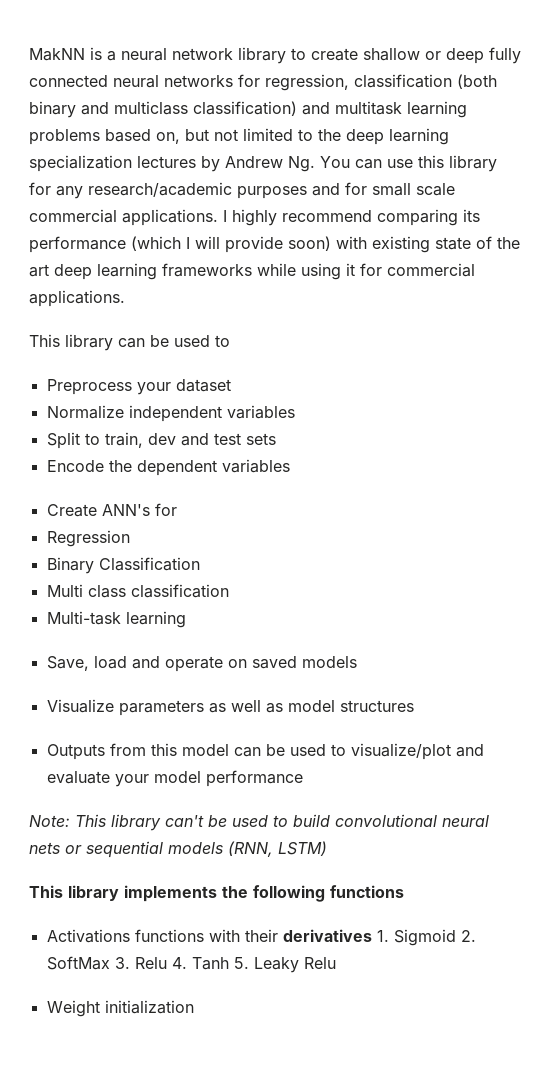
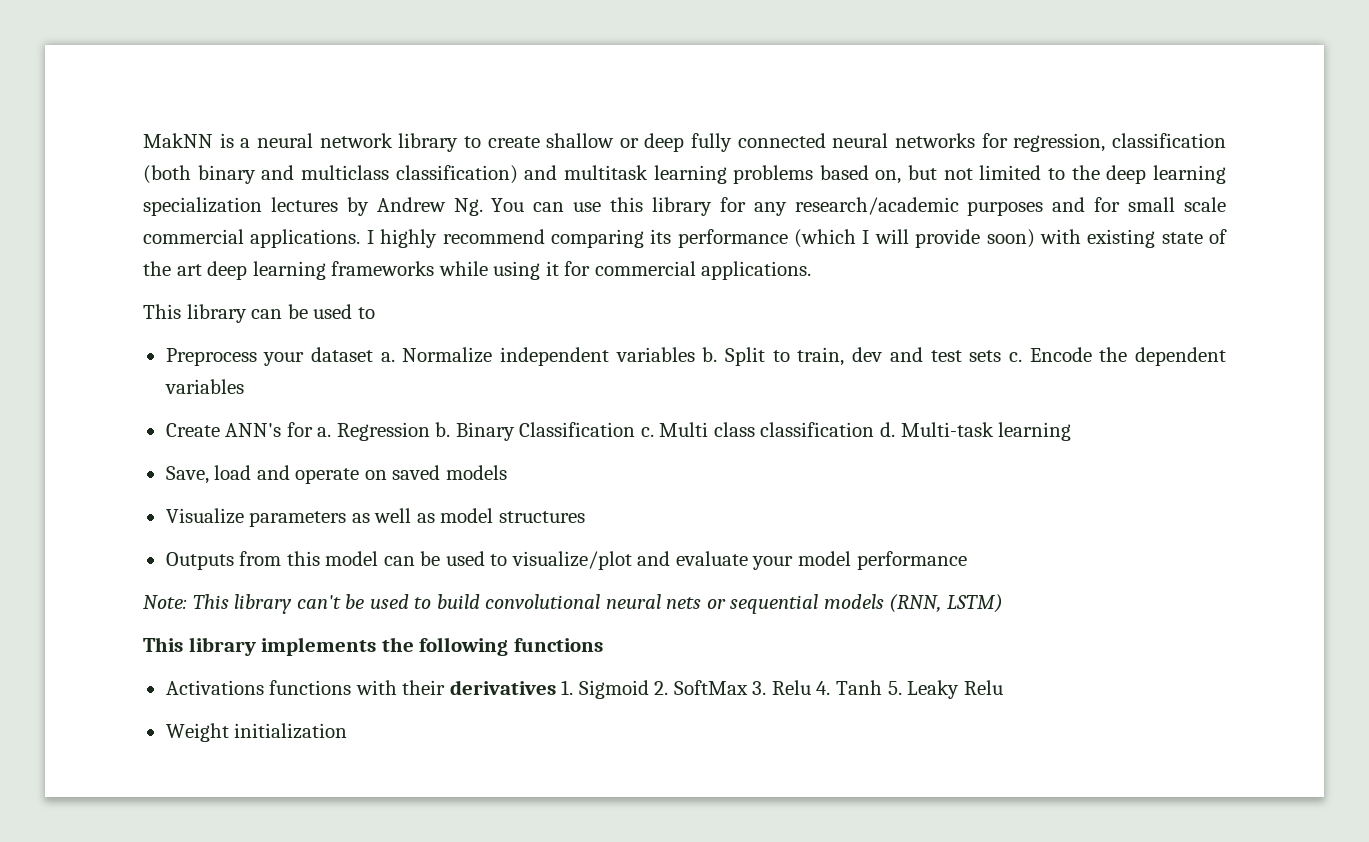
(231, 385) // -> [380,352,395,362] a.
(295, 412) // -> [702,347,718,362] b.
(276, 439) // -> [1008,352,1022,362] c.
(177, 509) // -> [317,427,332,437] a.
(130, 538) // -> [435,422,451,437] b.
(200, 564) // -> [640,427,654,437] c.
(229, 591) // -> [879,422,895,437] d.

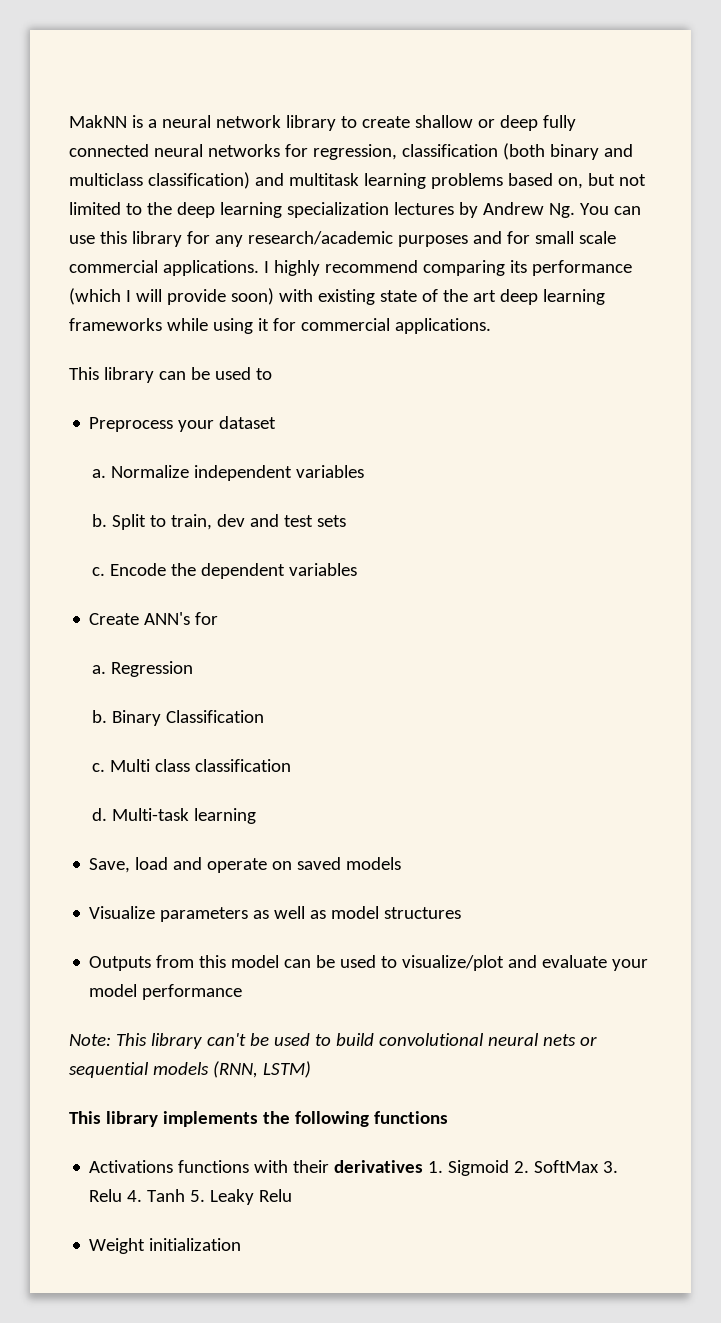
(373, 354) none -> (277, 422) //
(695, 354) none -> (364, 471) //
(1002, 356) none -> (346, 521) //
(313, 429) none -> (219, 618) //
(430, 431) none -> (193, 669) //
(636, 429) none -> (264, 716) //
(875, 429) none -> (291, 765) //

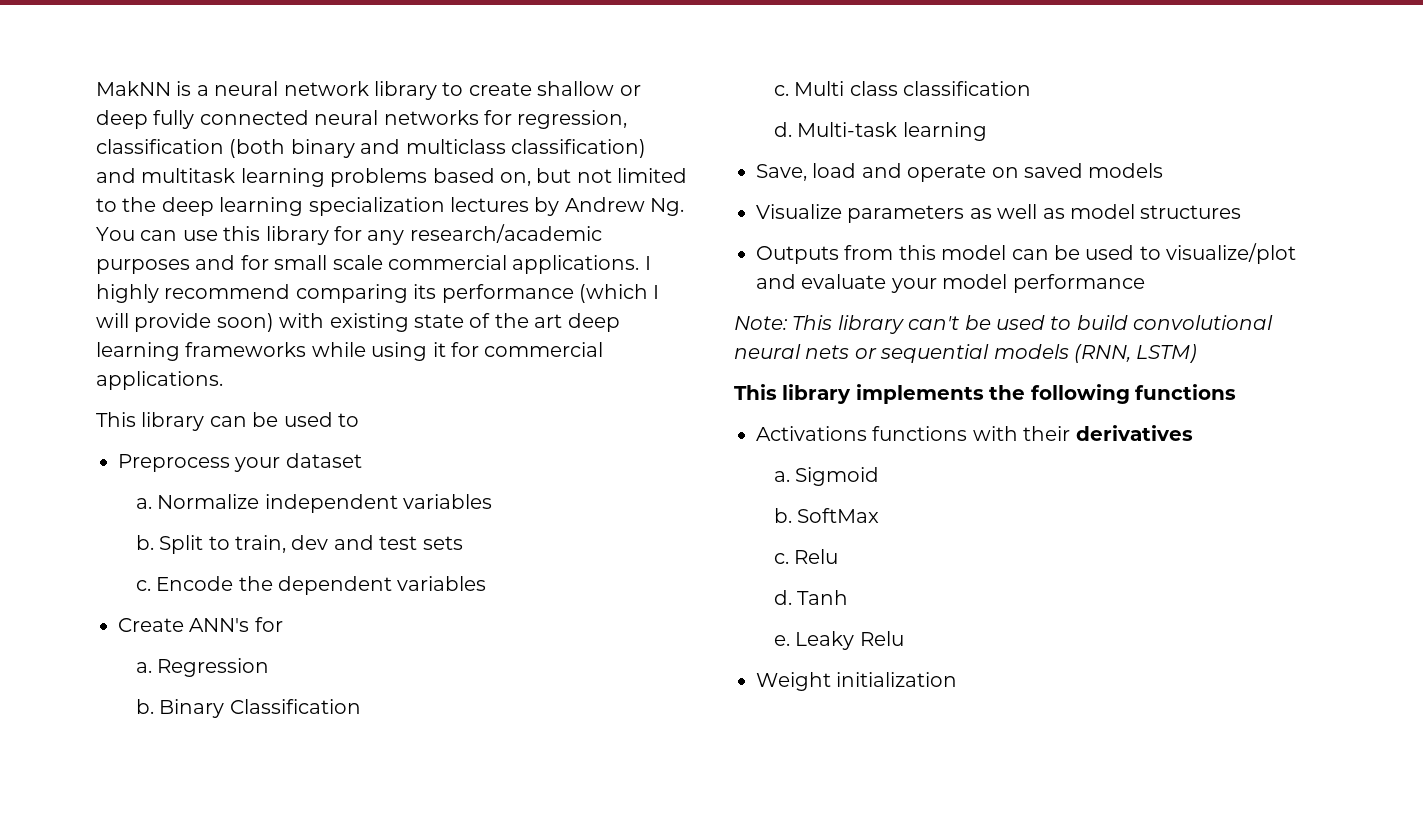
[428,1161,444,1173] 1. -> [773,471,790,482] // a.
[514,1161,530,1173] 2. -> [773,508,792,523] // b.
[603,1161,619,1173] [89,1189,143,1202] 3. Relu 4. -> [773,549,839,564] [773,590,792,605] // c. Relu // d.
[190,1190,206,1202] 5. -> [773,635,790,646] // e.

